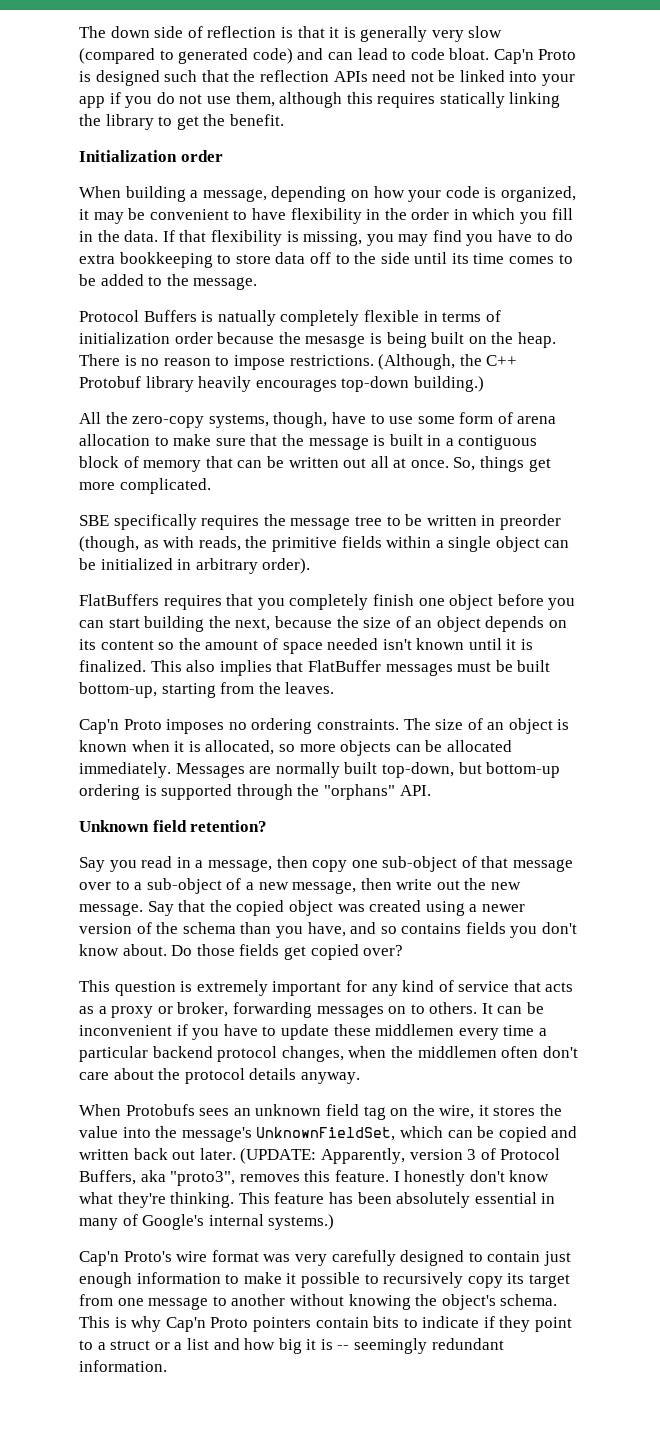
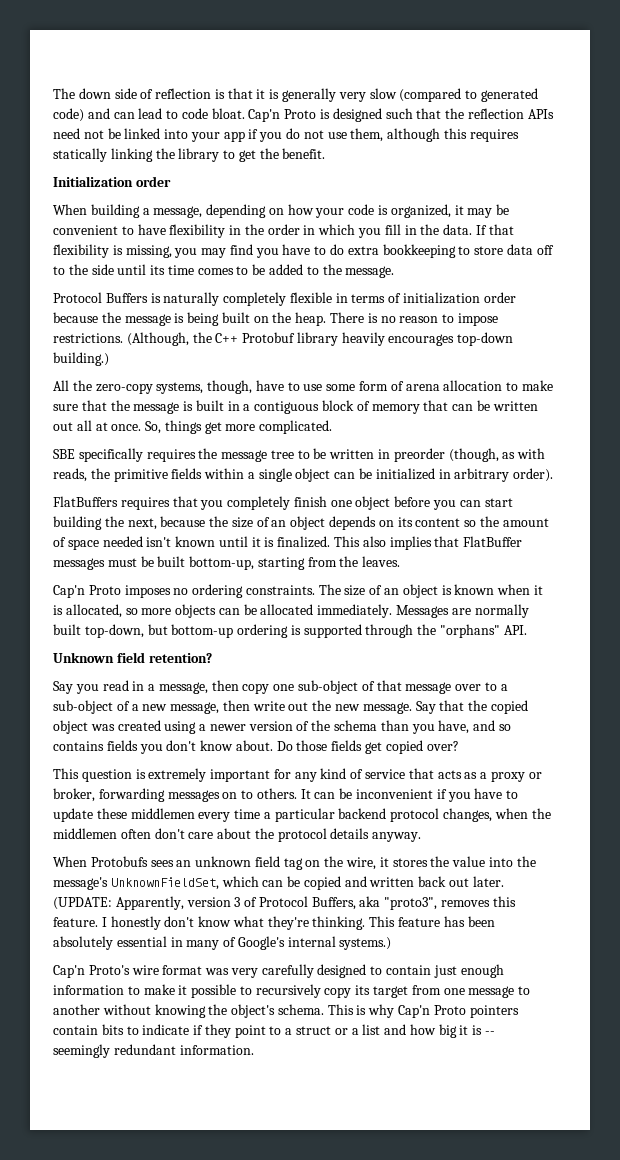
[217,310,276,326] natually -> [163,292,220,306] naturally
[305,335,366,348] mesasge -> [124,314,171,326] message

